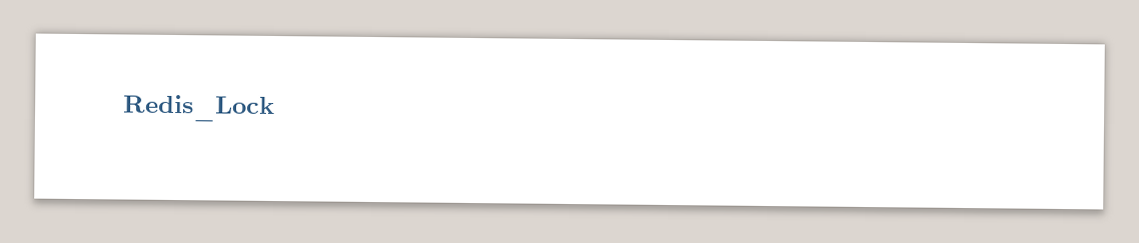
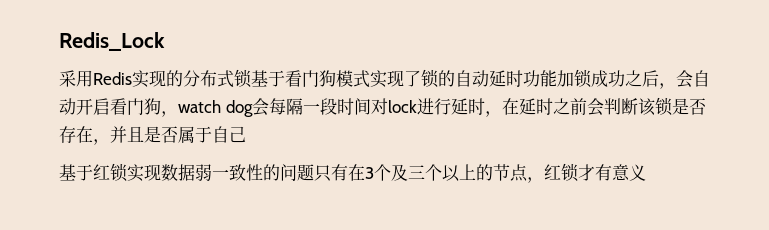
(275, 108) none -> [59,69,710,89] [59,97,706,117] [59,126,246,145] [59,163,646,183] // 采用Redis实现的分布式锁基于看门狗模式实现了锁的自动延时功能加锁成功之后，会自动开启看门狗，watch dog会每隔一段时间对lock进行延时，在延时之前会判断该锁是否存在，并且是否属于自己 // 基于红锁实现数据弱一致性的问题只有在3个及三个以上的节点，红锁才有意义

